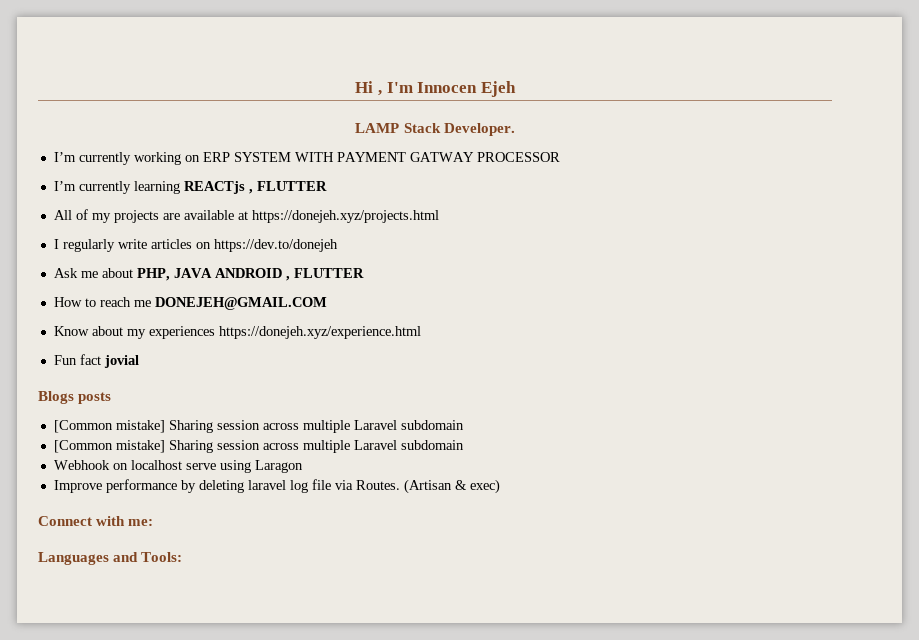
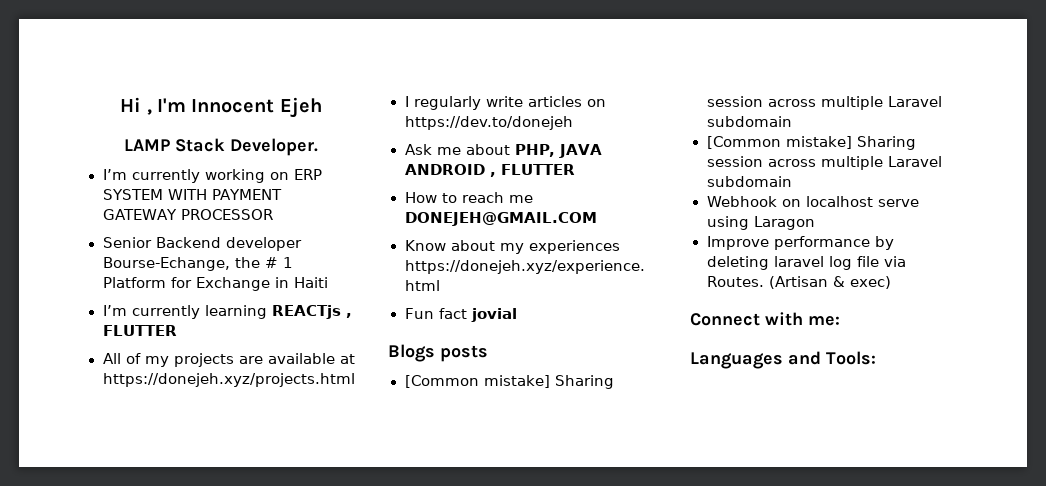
[417,82,478,93] Innocen -> [191,99,275,113] Innocent
[409,152,474,162] GATWAY -> [102,209,178,220] GATEWAY
(560, 157) none -> [102,237,302,251] [102,257,293,271] [102,277,328,291] // Senior Backend developer Bourse-Echange, the # 1 Platform for Exchange in Haiti

